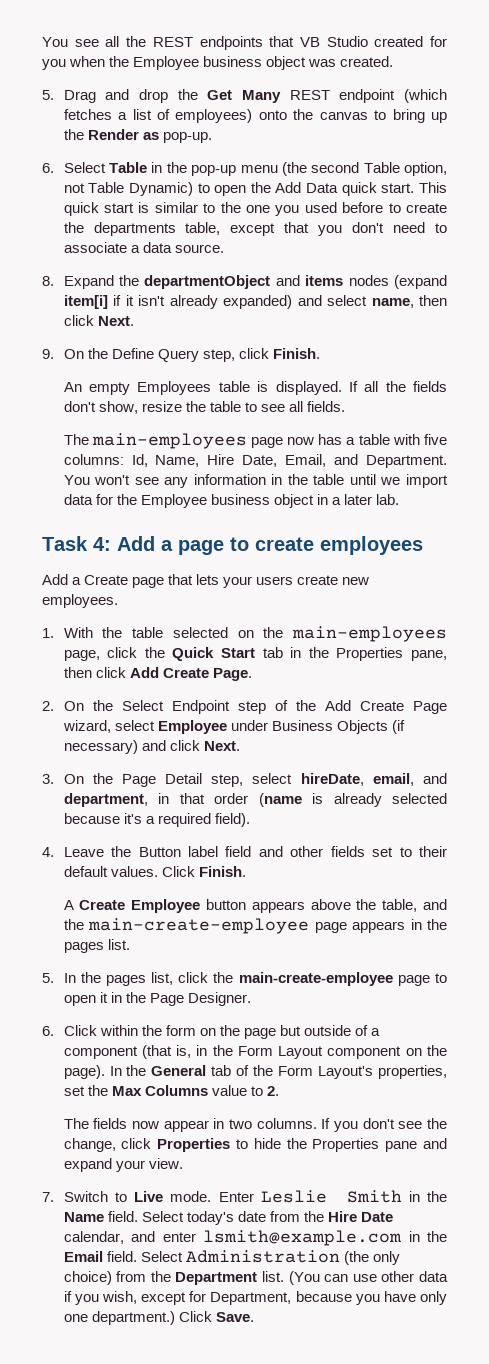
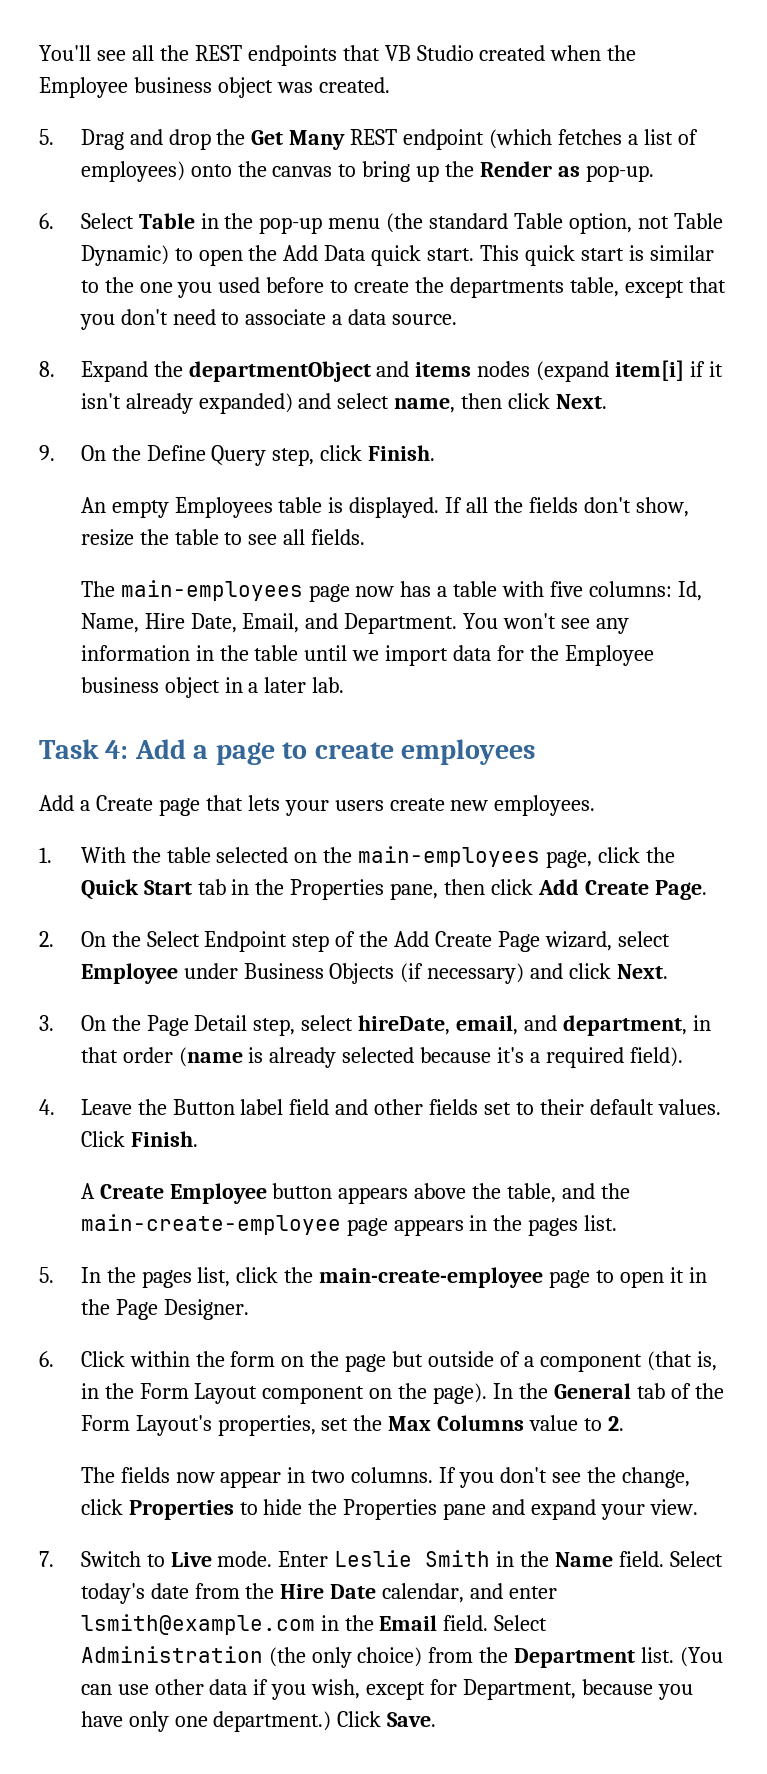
[42,37,68,47] You -> [39,45,91,61] You'll
[429,36,447,47] [42,59,66,70] for you -> (546, 53) none
[311,162,360,173] second -> [429,213,509,229] standard

